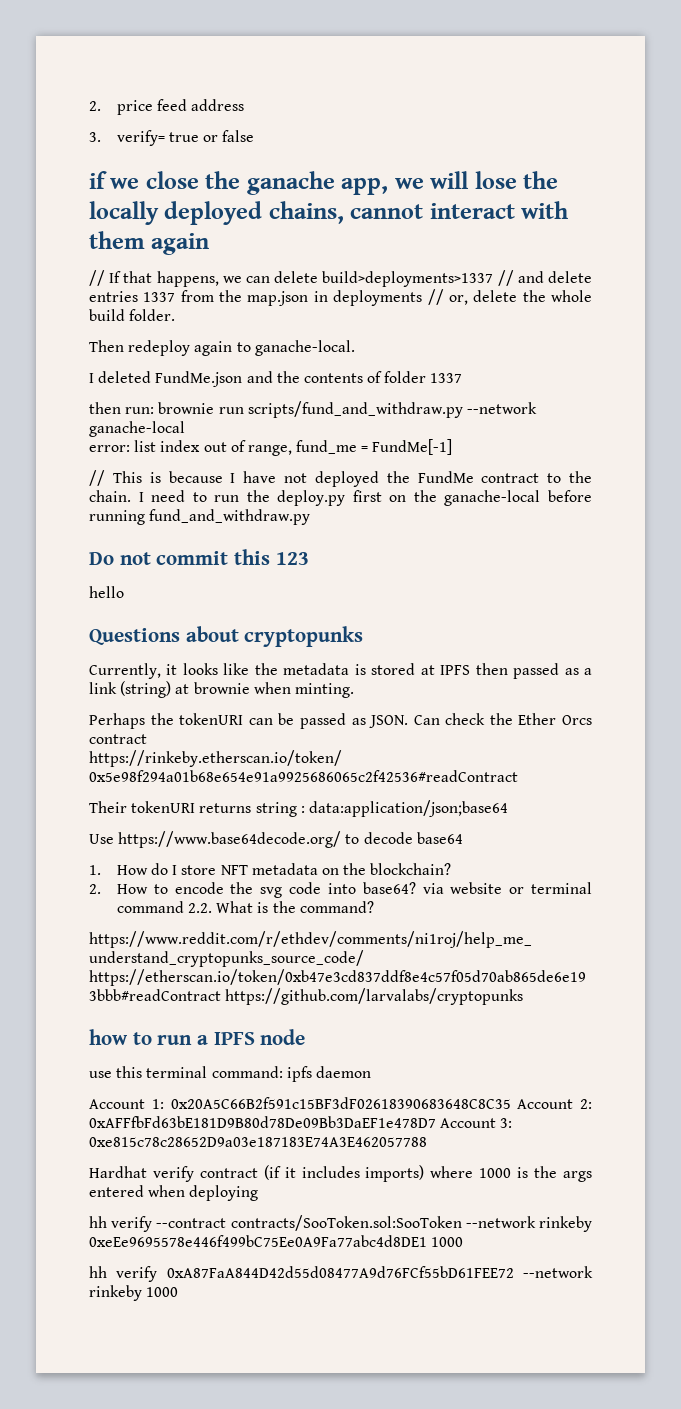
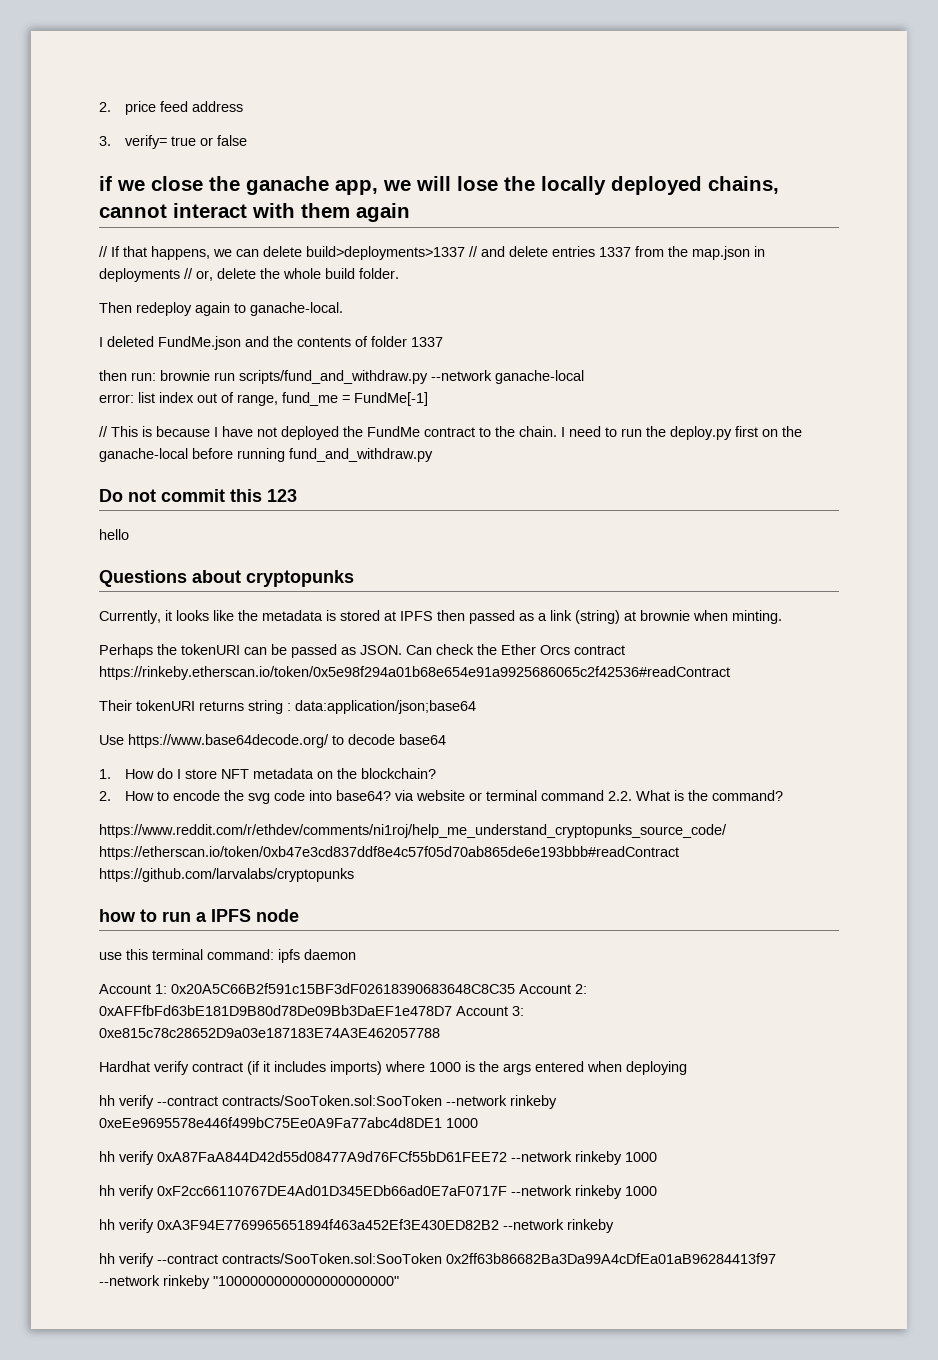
(179, 1292) none -> [99,1185,657,1199] [99,1219,614,1233] [99,1253,776,1267] [99,1275,399,1289] // hh verify 0xF2cc66110767DE4Ad01D345EDb66ad0E7aF0717F --network rinkeby 1000 // hh verify 0xA3F94E7769965651894f463a452Ef3E430ED82B2 --network rinkeby // hh verify --contract contracts/SooToken.sol:SooToken 0x2ff63b86682Ba3Da99A4cDfEa01aB96284413f97 --network rinkeby "1000000000000000000000"

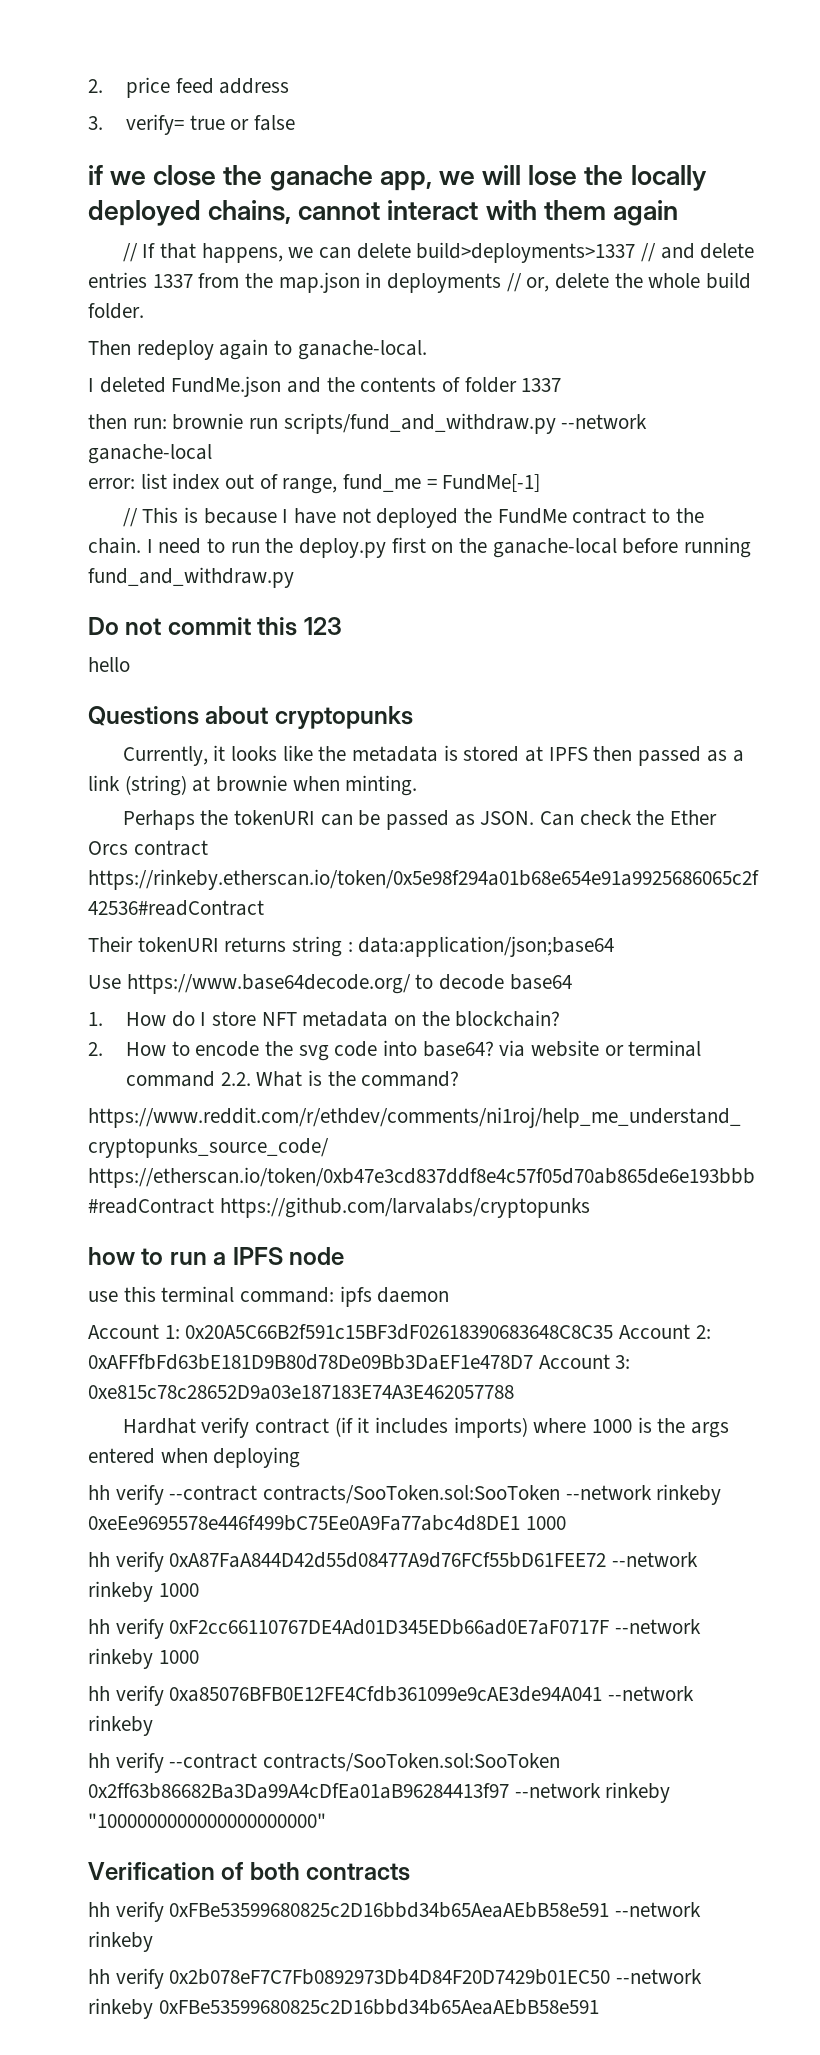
[157,1219,499,1230] 0xA3F94E7769965651894f463a452Ef3E430ED82B2 -> [169,1686,603,1702] 0xa85076BFB0E12FE4Cfdb361099e9cAE3de94A041
(399, 1281) none -> [88,1862,411,1881] [88,1901,702,1922] [88,1931,153,1952] [88,1968,703,1989] [88,1998,599,2019] // Verification of both contracts // hh verify 0xFBe53599680825c2D16bbd34b65AeaAEbB58e591 --network rinkeby // hh verify 0x2b078eF7C7Fb0892973Db4D84F20D7429b01EC50 --network rinkeby 0xFBe53599680825c2D16bbd34b65AeaAEbB58e591

